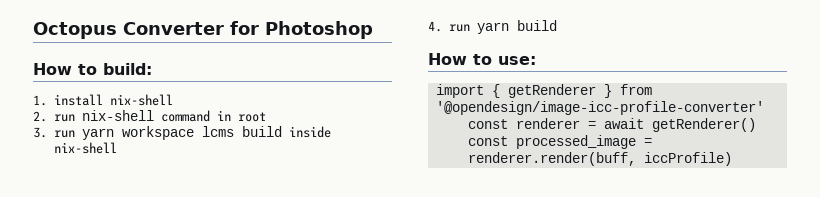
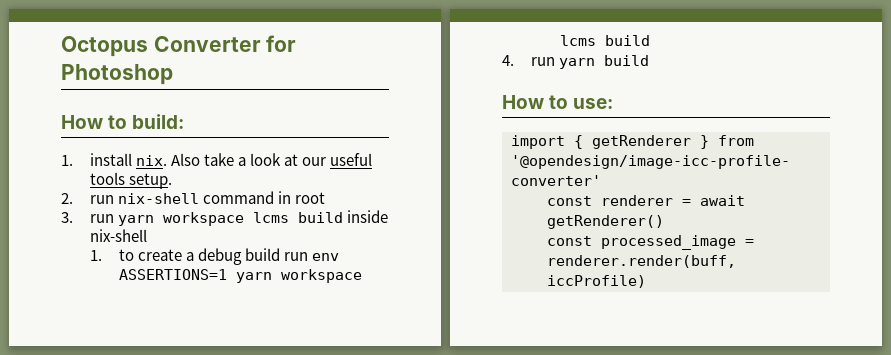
[109,94,173,106] nix-shell -> [135,153,373,166] [89,172,172,189] nix. Also take a look at our useful tools setup.
(117, 148) none -> [89,248,340,265] [118,269,362,283] [559,35,650,46] // 1. to create a debug build run env ASSERTIONS=1 yarn workspace lcms build

